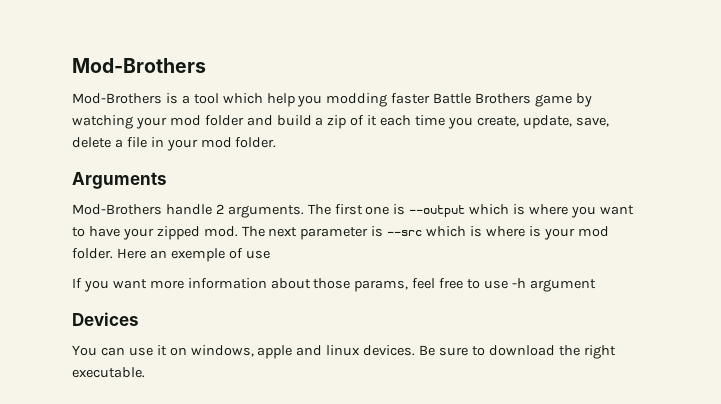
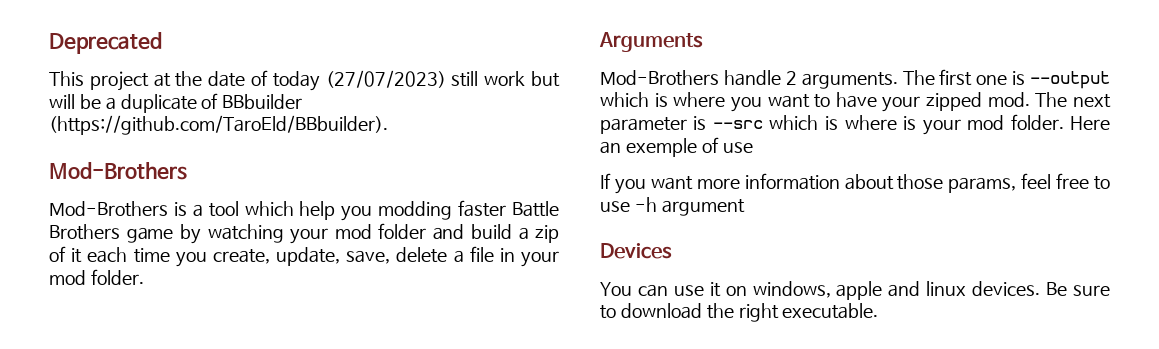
(72, 65) none -> [49,32,162,54] [49,70,560,91] [49,93,303,113] [49,115,388,135] Deprecated // This project at the date of today (27/07/2023) still work but will be a duplicate of BBbuilder (https://github.com/TaroEld/BBbuilder). //

